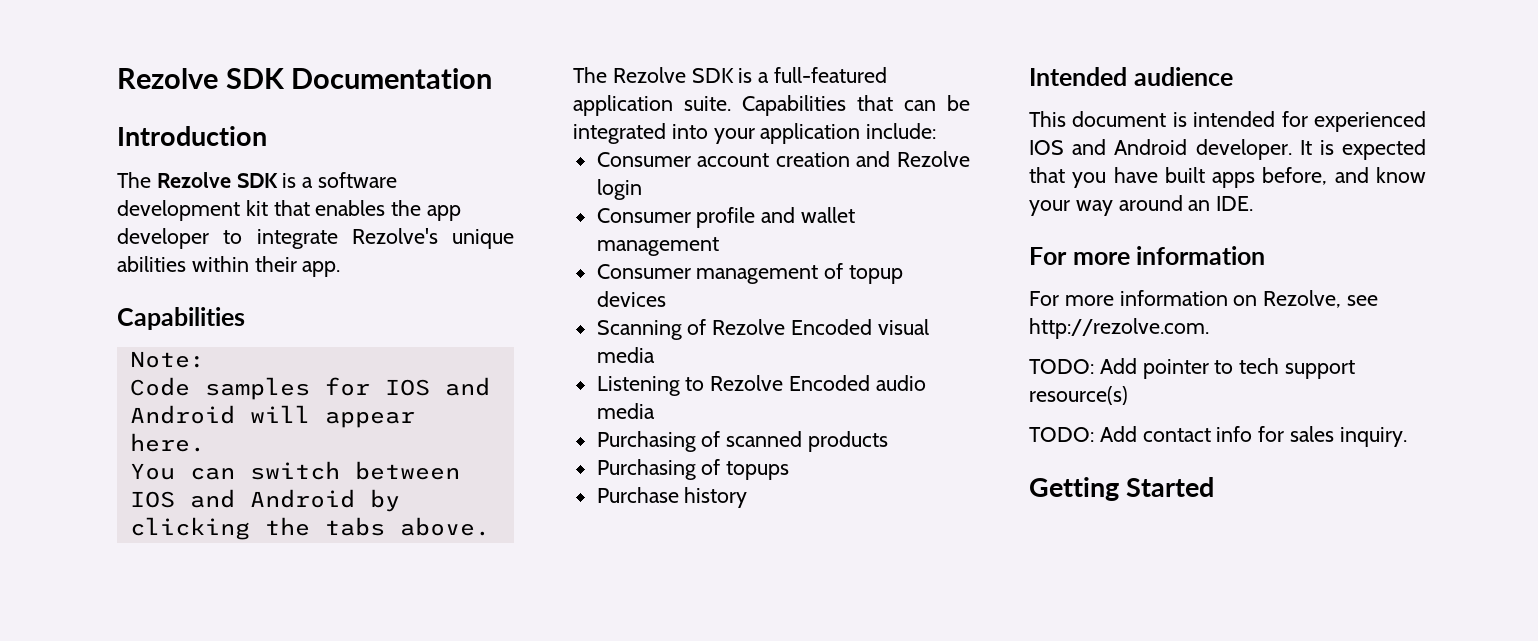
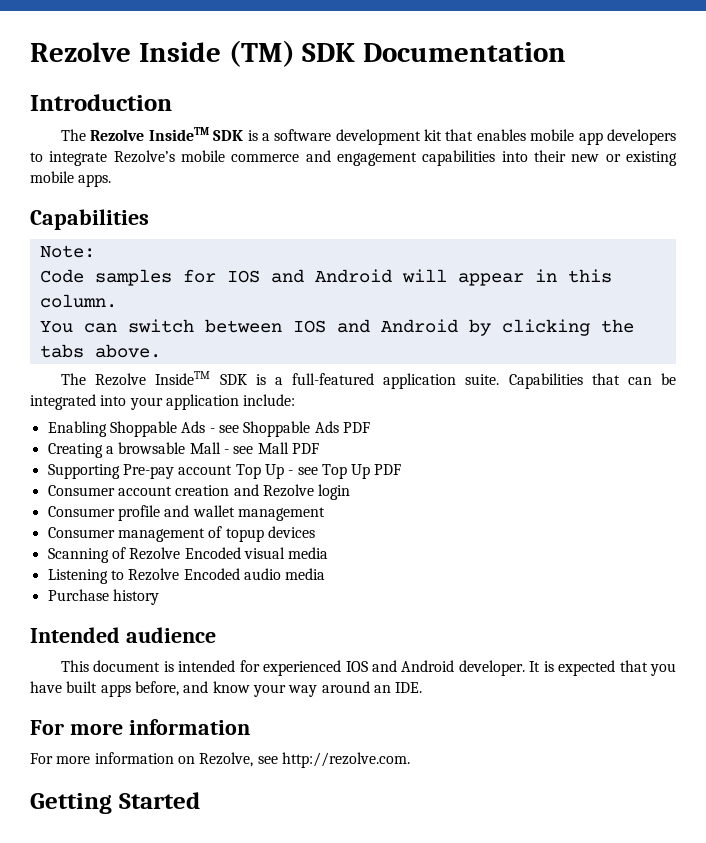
[117,68,218,89] Rezolve -> [30,40,295,67] Rezolve Inside (TM)
(231, 180) none -> [148,127,209,141] InsideTM
[391,200,462,221] [117,228,514,249] [117,256,341,277] the app developer to integrate Rezolve's unique abilities within their app. -> [530,129,677,145] [30,150,678,166] [30,171,112,187] mobile app developers to integrate Rezolve’s mobile commerce and engagement capabilities into their new or existing mobile apps.
[129,433,205,452] here. -> [534,269,612,283] [39,294,117,308] in this column.
(686, 75) none -> [155,371,211,385] InsideTM
(937, 131) none -> [47,421,370,437] [47,442,319,458] [47,464,402,479] // Enabling Shoppable Ads - see Shoppable Ads PDF // Creating a browsable Mall - see Mall PDF // Supporting Pre-pay account Top Up - see Top Up PDF
[596,431,889,452] [596,459,790,480] // Purchasing of scanned products // Purchasing of topups -> (326, 574) none
[1029,358,1356,379] [1029,386,1128,405] [1029,426,1407,447] // TODO: Add pointer to tech support resource(s) // TODO: Add contact info for sales inquiry. -> (410, 760) none

